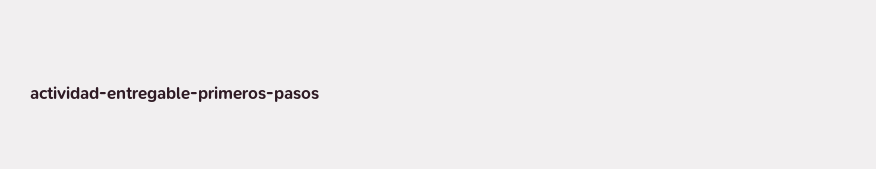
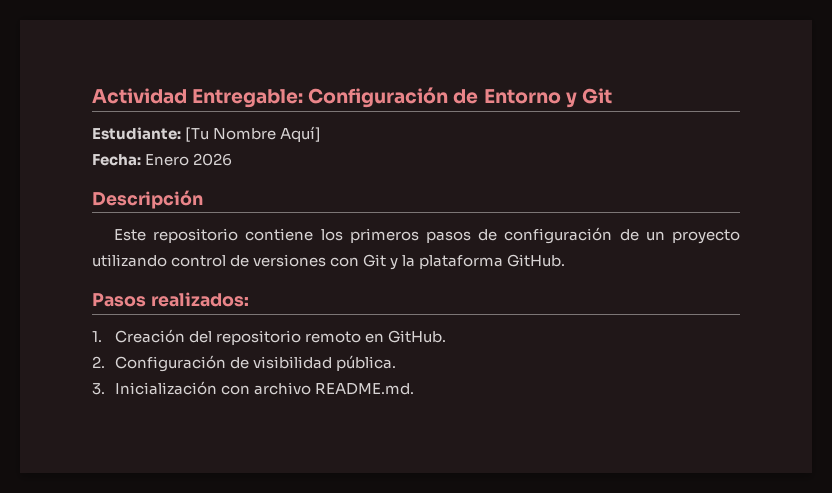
[30,86,319,102] actividad-entregable-primeros-pasos -> [92,87,612,108] [92,126,322,142] [92,153,233,166] [92,190,203,209] [113,227,740,244] [92,254,566,270] [92,292,249,307] [92,329,447,345] [92,355,397,372] [92,381,415,395] Actividad Entregable: Configuración de Entorno y Git // Estudiante: [Tu Nombre Aquí] // Fecha: Enero 2026 // Descripción // Este repositorio contiene los primeros pasos de configuración de un proyecto utilizando control de versiones con Git y la plataforma GitHub. // Pasos realizados: // 1. Creación del repositorio remoto en GitHub. // 2. Configuración de visibilidad pública. // 3. Inicialización con archivo README.md.

